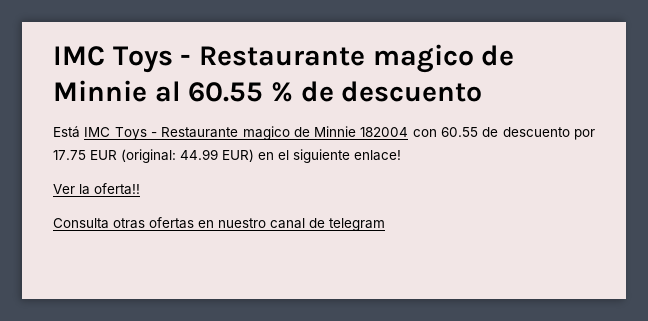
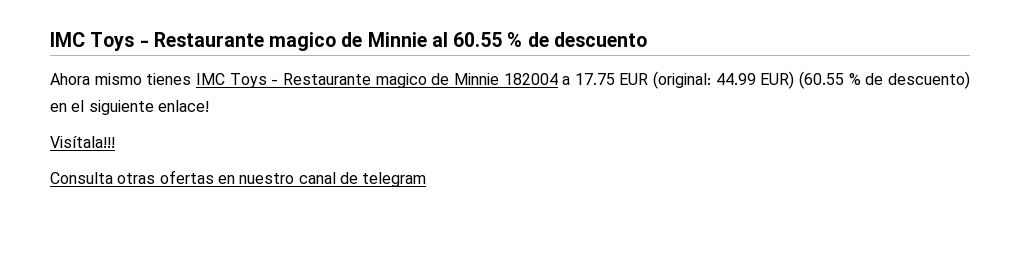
[53,126,80,138] Está -> [50,73,192,85] Ahora mismo tienes
[412,127,596,140] con 60.55 de descuento por -> [562,76,571,85] a
(254, 155) none -> [799,71,970,89] (60.55 % de descuento)
[53,183,140,195] Ver la oferta!! -> [50,136,115,148] Visítala!!!

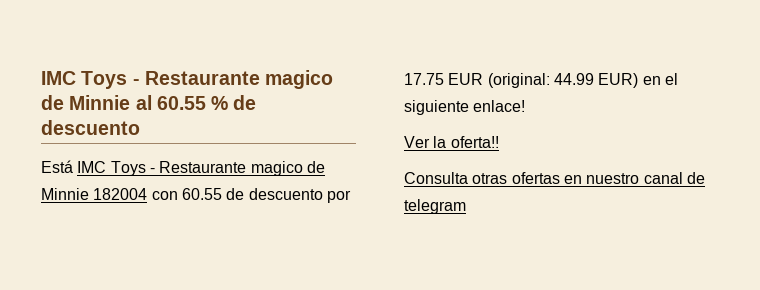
[50,73,192,85] Ahora mismo tienes -> [41,160,73,173] Está
[562,76,571,85] a -> [151,188,351,203] con 60.55 de descuento por
[799,71,970,89] (60.55 % de descuento) -> (639, 80) none
[50,136,115,148] Visítala!!! -> [404,136,499,148] Ver la oferta!!

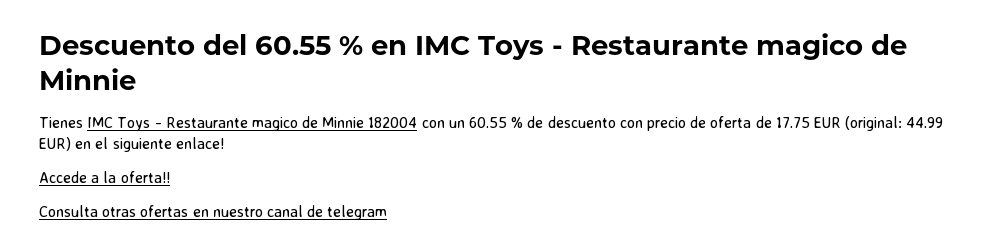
[41,70,334,89] [41,95,257,110] [41,120,140,135] [41,160,73,173] IMC Toys - Restaurante magico de Minnie al 60.55 % de descuento // Está -> [39,33,907,60] [39,68,136,90] [39,117,83,128] Descuento del 60.55 % en IMC Toys - Restaurante magico de Minnie // Tienes
[181,188,351,203] 60.55 de descuento por -> [448,116,772,131] un 60.55 % de descuento con precio de oferta de
[404,136,430,148] Ver -> [39,171,100,183] Accede a

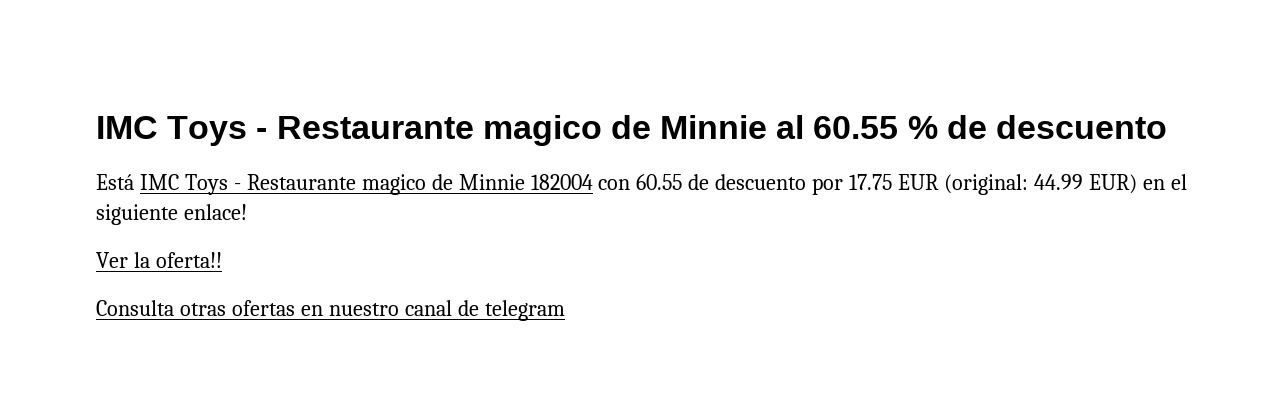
[39,33,907,60] [39,68,136,90] [39,117,83,128] Descuento del 60.55 % en IMC Toys - Restaurante magico de Minnie // Tienes -> [96,115,1167,146] [96,174,134,190] IMC Toys - Restaurante magico de Minnie al 60.55 % de descuento // Está
[448,116,772,131] un 60.55 % de descuento con precio de oferta de -> [636,174,844,195] 60.55 de descuento por
[39,171,100,183] Accede a -> [96,252,128,268] Ver

